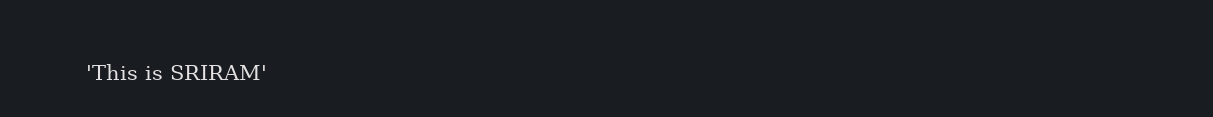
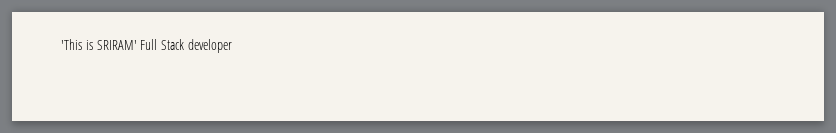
(267, 72) none -> [140,39,232,53] Full Stack developer

